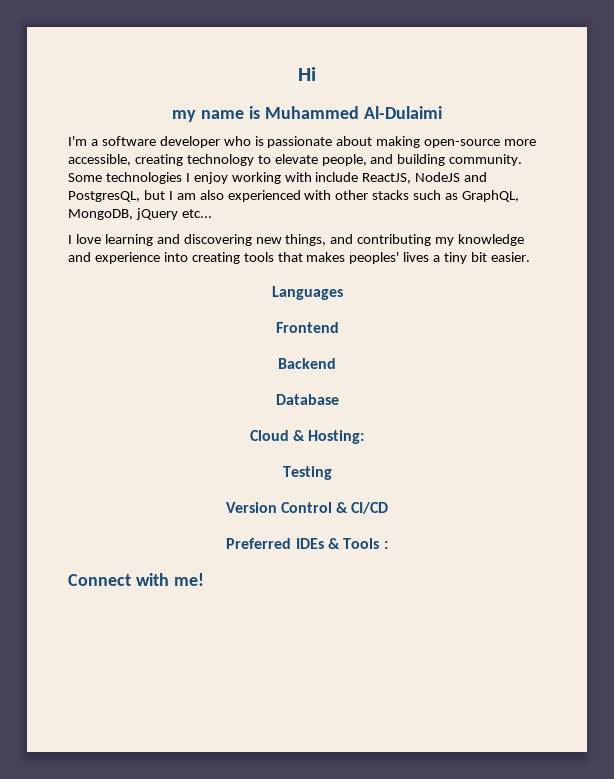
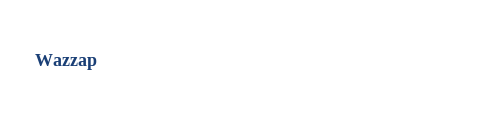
[298,67,316,81] [172,106,442,122] [68,136,537,148] [68,154,523,166] [68,172,488,184] [68,190,520,202] [68,208,212,220] [68,234,525,246] [68,252,530,264] [271,286,343,300] [275,322,339,333] [278,358,336,369] [275,394,339,405] [249,430,365,444] [282,466,332,480] [225,502,389,514] [226,538,388,549] [68,573,204,586] Hi // my name is Muhammed Al-Dulaimi // I'm a software developer who is passionate about making open-source more accessible, creating technology to elevate people, and building community. Some technologies I enjoy working with include ReactJS, NodeJS and PostgresQL, but I am also experienced with other stacks such as GraphQL, MongoDB, jQuery etc... // I love learning and discovering new things, and contributing my knowledge and experience into creating tools that makes peoples' lives a tiny bit easier. // Languages // Frontend // Backend // Database // Cloud & Hosting: // Testing // Version Control & CI/CD // Preferred IDEs & Tools : // Connect with me! -> [35,54,97,70] Wazzap

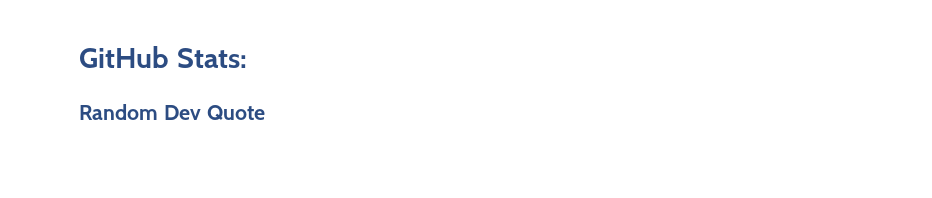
[35,54,97,70] Wazzap -> [79,46,247,68] [79,104,265,120] GitHub Stats: // Random Dev Quote

